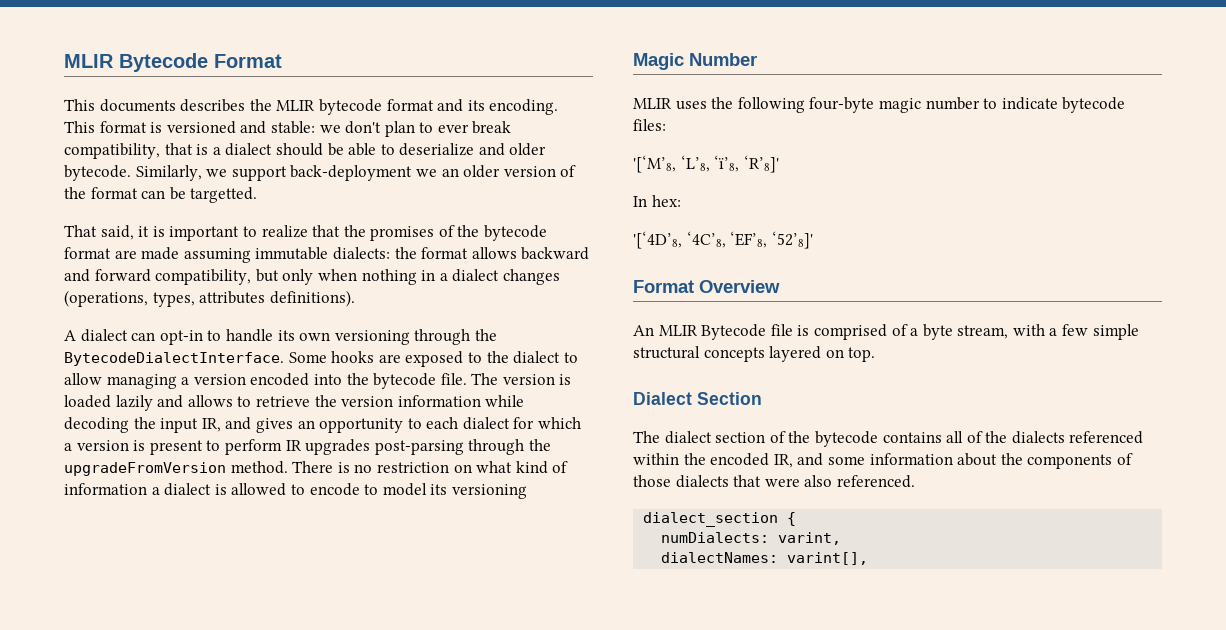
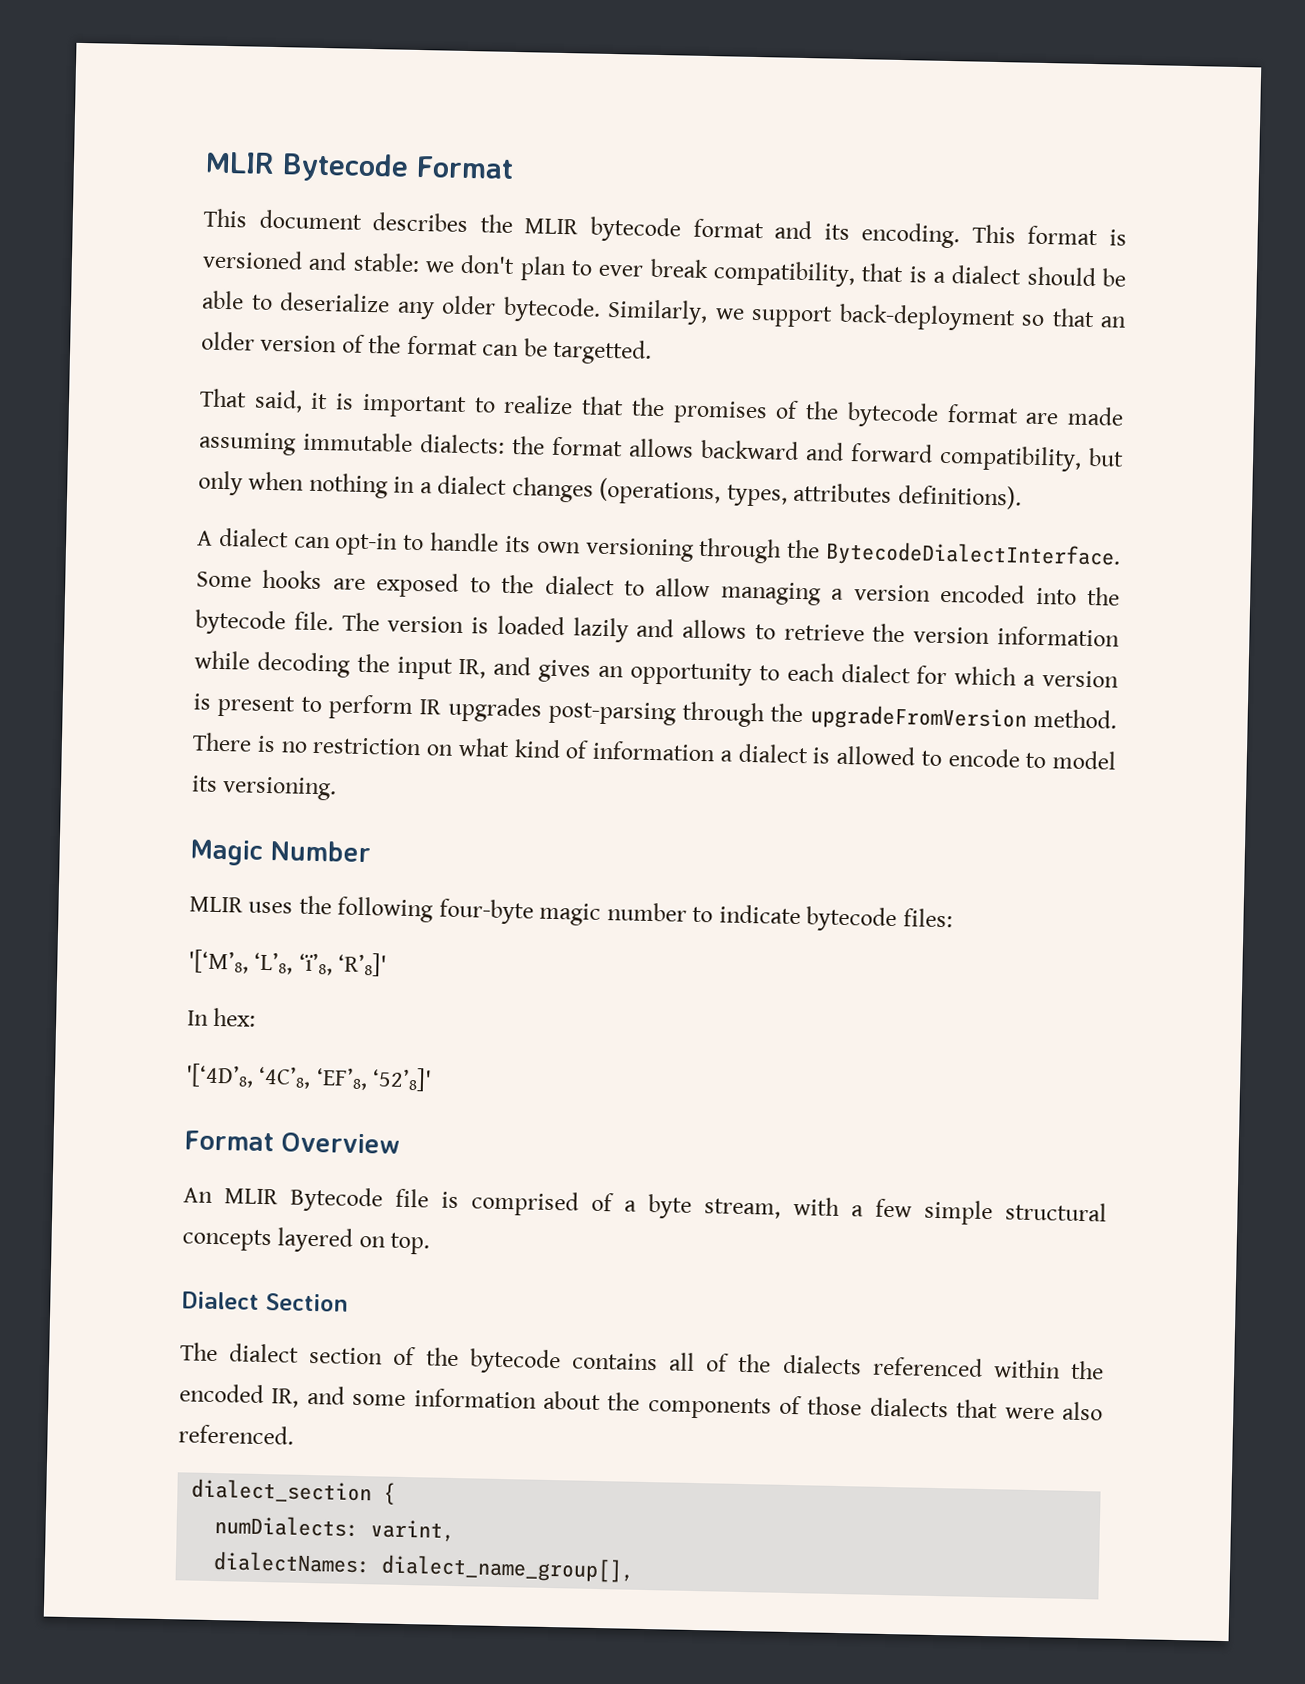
[99,99,176,112] documents -> [258,209,363,230] document
[478,143,505,156] and -> [396,301,435,320] any
[415,169,437,177] we -> [1021,308,1095,328] so that
[451,484,527,499] versioning -> [222,776,338,801] versioning.
[787,552,869,565] varint[], -> [381,1554,636,1583] dialect_name_group[],

